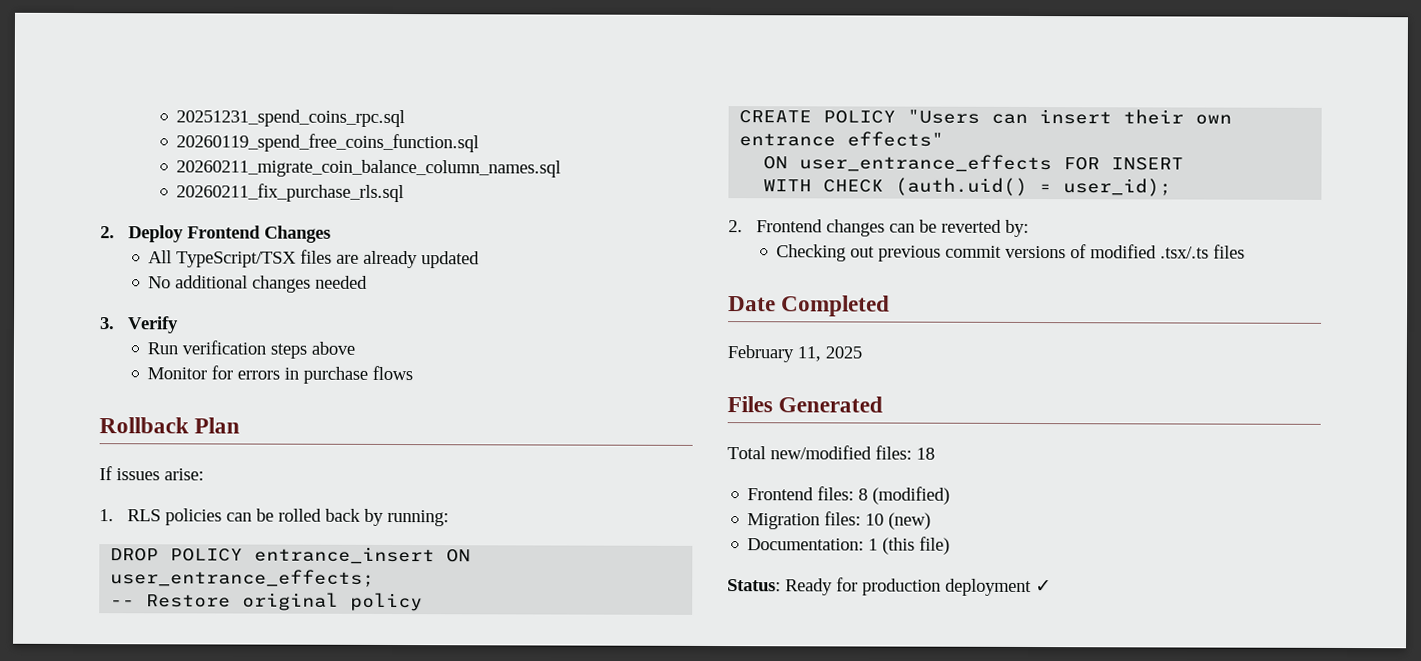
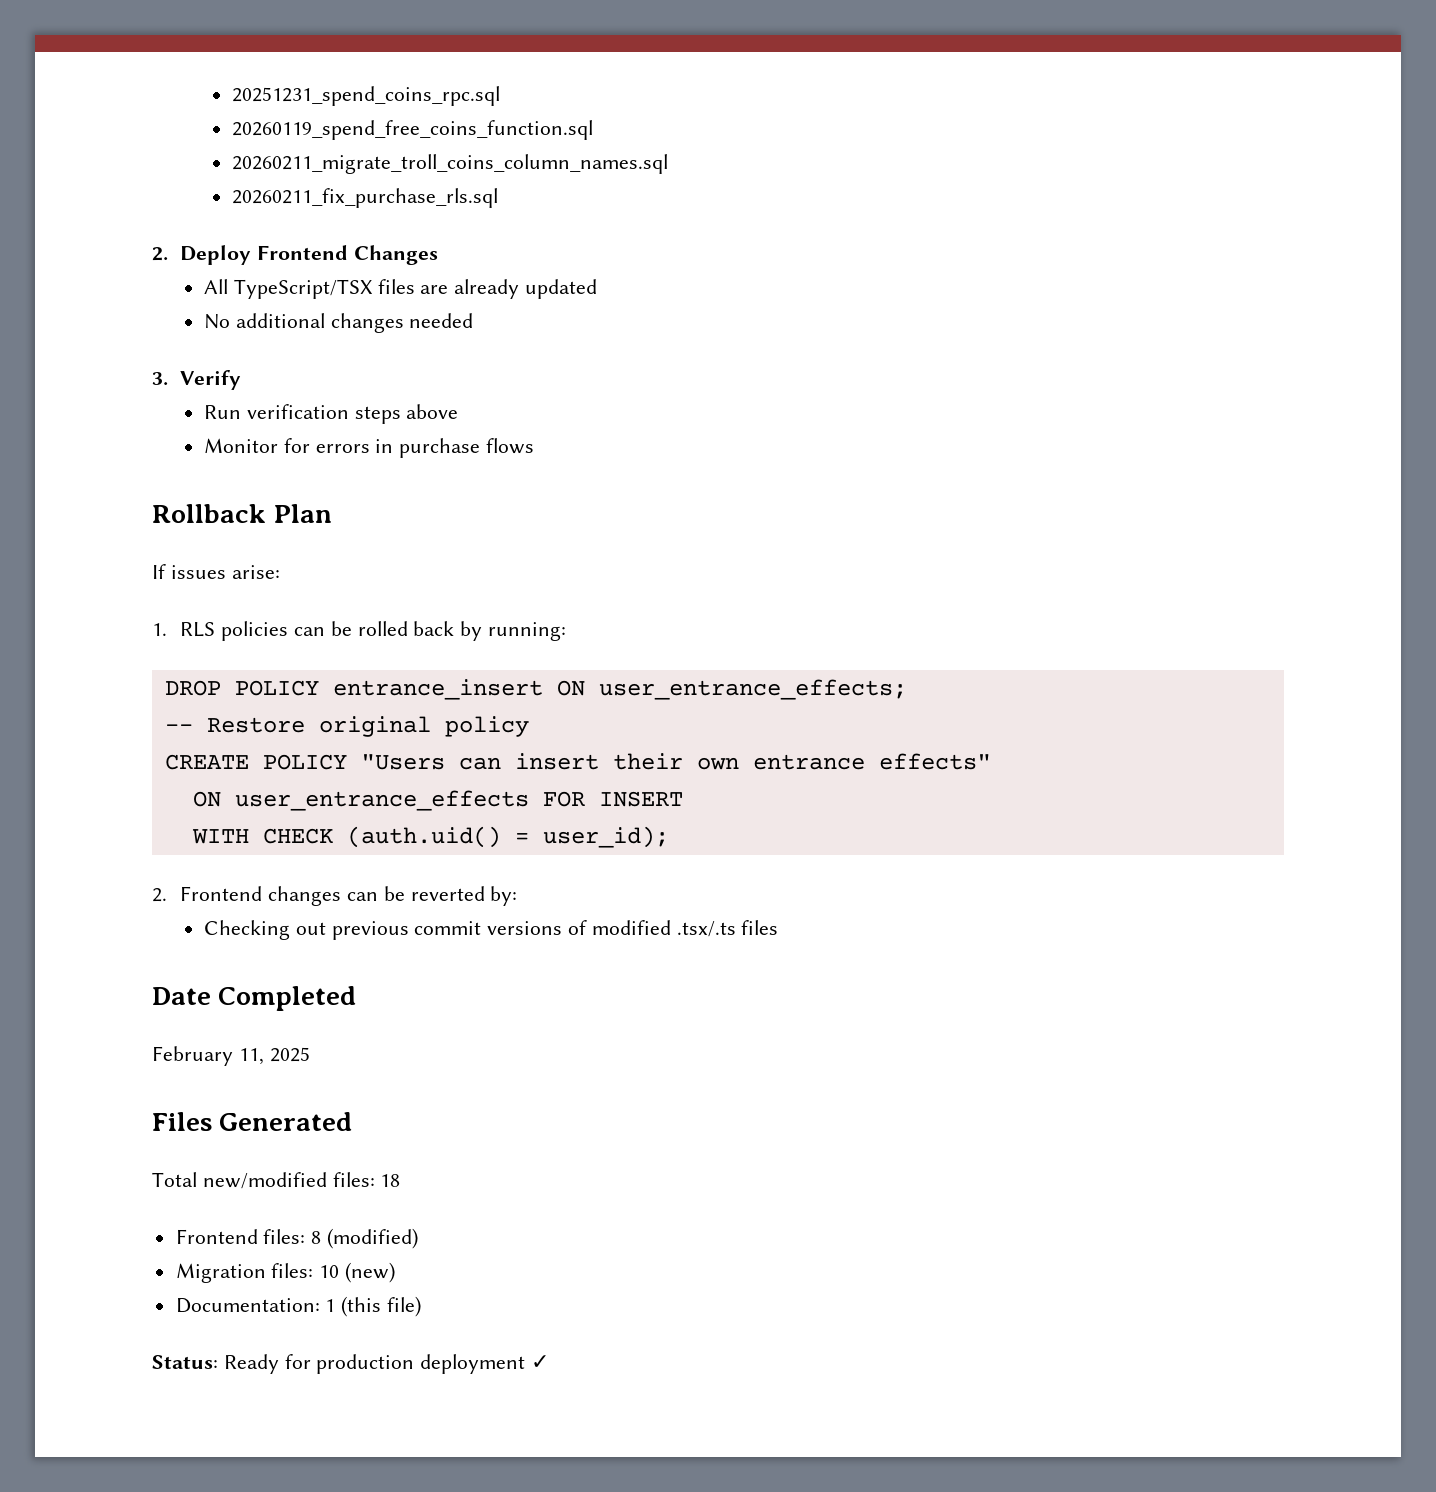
[176,159,562,178] 20260211_migrate_coin_balance_column_names.sql -> [232,154,669,174] 20260211_migrate_troll_coins_column_names.sql

